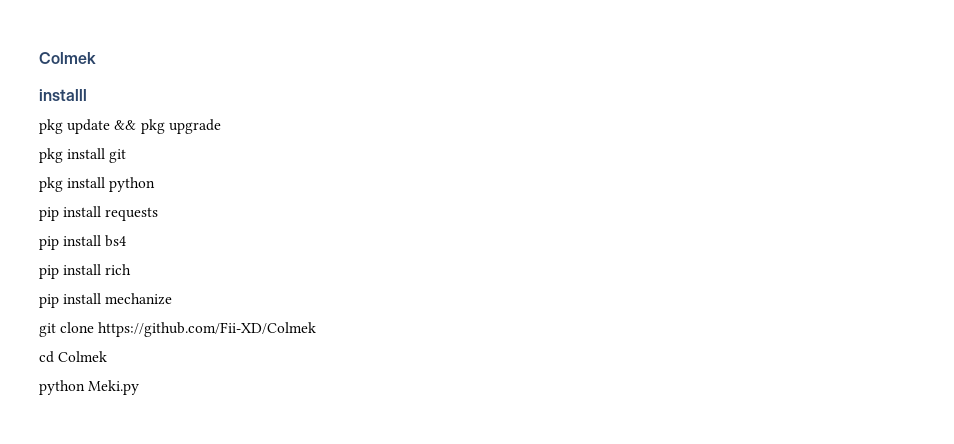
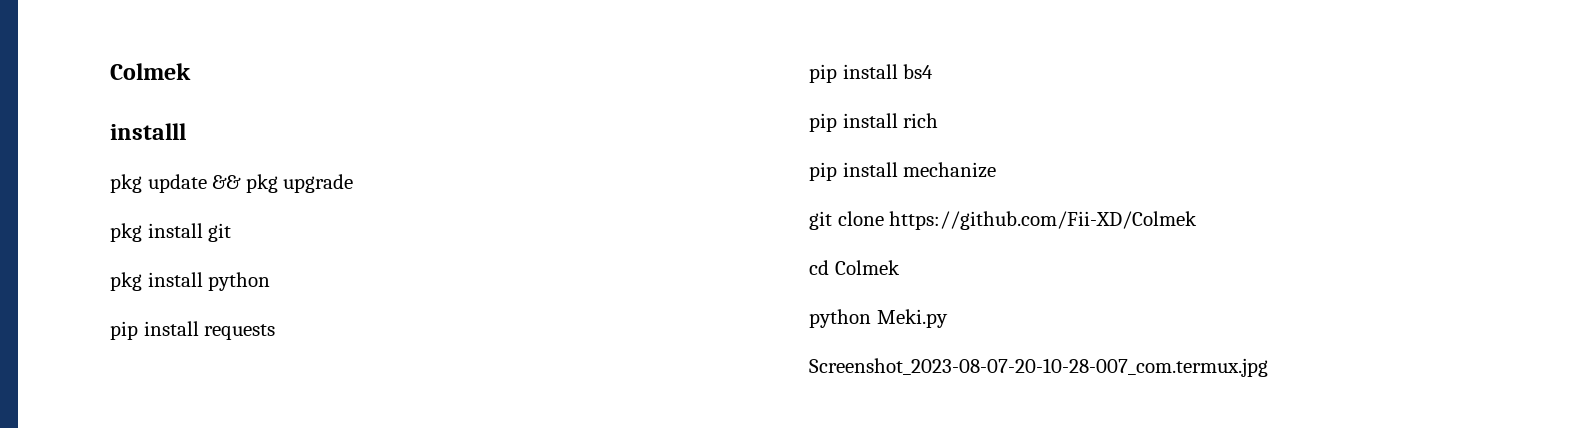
(140, 387) none -> [809,358,1268,377] // Screenshot_2023-08-07-20-10-28-007_com.termux.jpg

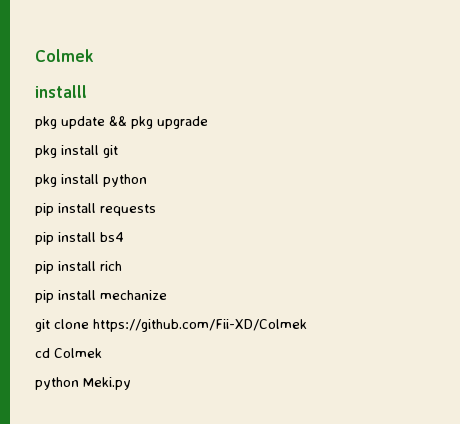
[809,358,1268,377] // Screenshot_2023-08-07-20-10-28-007_com.termux.jpg -> (131, 383) none

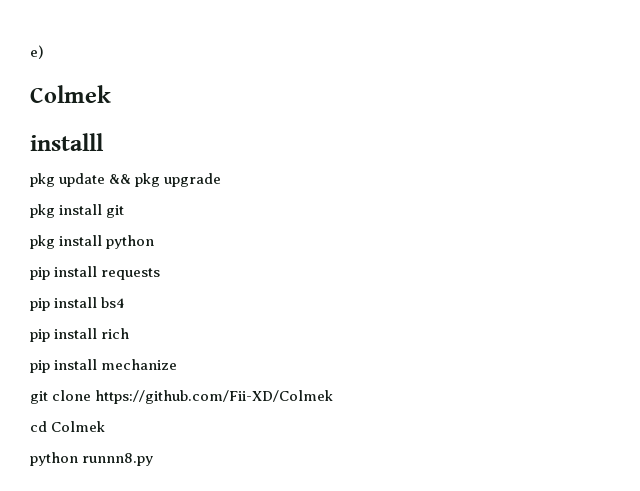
(35, 55) none -> [30,45,44,59] e) //
[83,377,131,390] Meki.py -> [82,453,154,466] runnn8.py

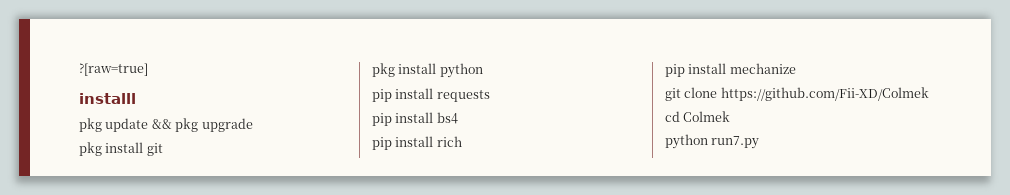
[30,45,44,59] [30,85,111,103] e) // Colmek -> [79,63,148,76] ?[raw=true]
[82,453,154,466] runnn8.py -> [711,136,760,149] run7.py

